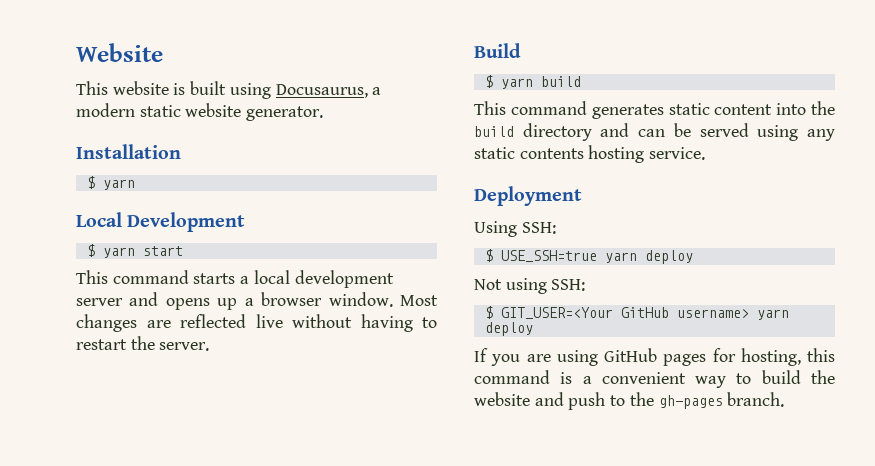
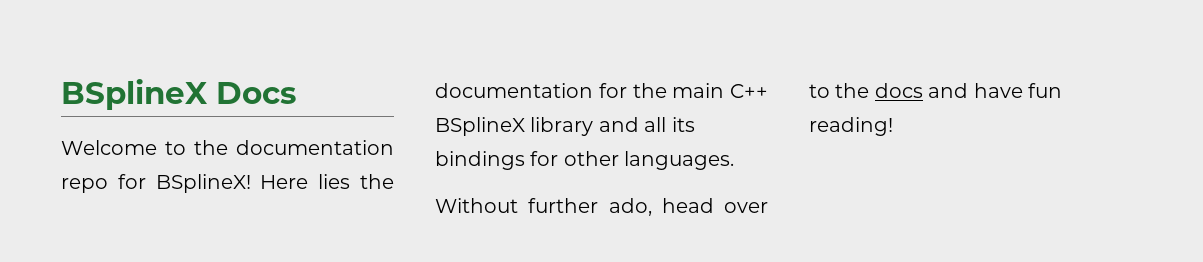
[76,43,163,62] [76,81,382,99] [76,103,324,121] [76,144,181,159] [86,176,135,190] [76,212,246,232] [86,244,183,258] [76,270,394,288] [76,292,439,310] [76,314,437,332] [76,336,210,351] [474,43,521,58] [484,75,581,89] [474,101,835,119] [474,123,835,141] [474,145,706,163] [474,186,582,206] [474,221,556,237] [484,249,693,264] [474,278,586,294] [484,306,789,320] [484,322,533,336] [474,348,835,366] [474,370,835,388] [474,392,785,410] Website // This website is built using Docusaurus, a modern static website generator. // Installation // $ yarn // Local Development // $ yarn start // This command starts a local development server and opens up a browser window. Most changes are reflected live without having to restart the server. // Build // $ yarn build // This command generates static content into the build directory and can be served using any static contents hosting service. // Deployment // Using SSH: // $ USE_SSH=true yarn deploy // Not using SSH: // $ GIT_USER=<Your GitHub username> yarn deploy // If you are using GitHub pages for hosting, this command is a convenient way to build the website and push to the gh-pages branch. -> [61,79,296,110] [61,140,394,155] [61,174,394,193] [435,83,768,98] [435,117,695,136] [435,151,735,170] [435,198,768,216] [809,83,1062,98] [809,117,893,136] BSplineX Docs // Welcome to the documentation repo for BSplineX! Here lies the documentation for the main C++ BSplineX library and all its bindings for other languages. // Without further ado, head over to the docs and have fun reading!

